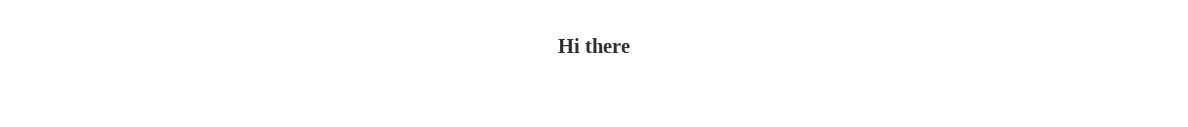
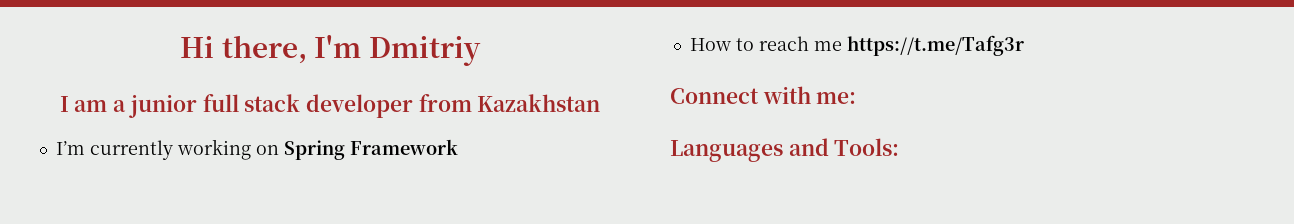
[585,38,631,53] there -> [221,35,481,66] [59,94,601,118] [55,139,458,160] [689,35,1024,56] [670,86,857,104] [670,138,900,162] there, I'm Dmitriy // I am a junior full stack developer from Kazakhstan // I’m currently working on Spring Framework // How to reach me https://t.me/Tafg3r // Connect with me: // Languages and Tools:

